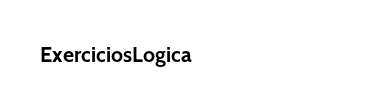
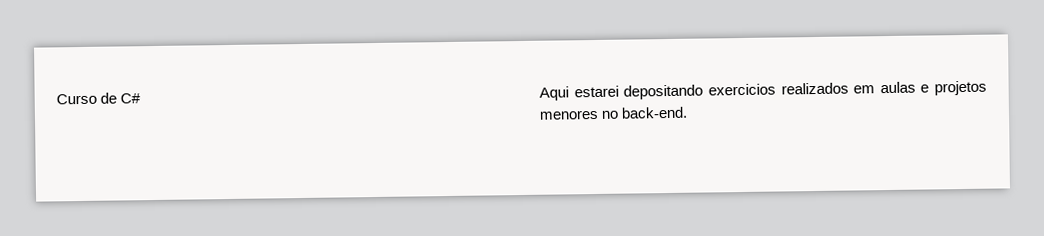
[40,47,192,67] ExerciciosLogica -> [56,92,142,105] [539,80,987,101] [539,106,689,120] Curso de C# // Aqui estarei depositando exercicios realizados em aulas e projetos menores no back-end.

